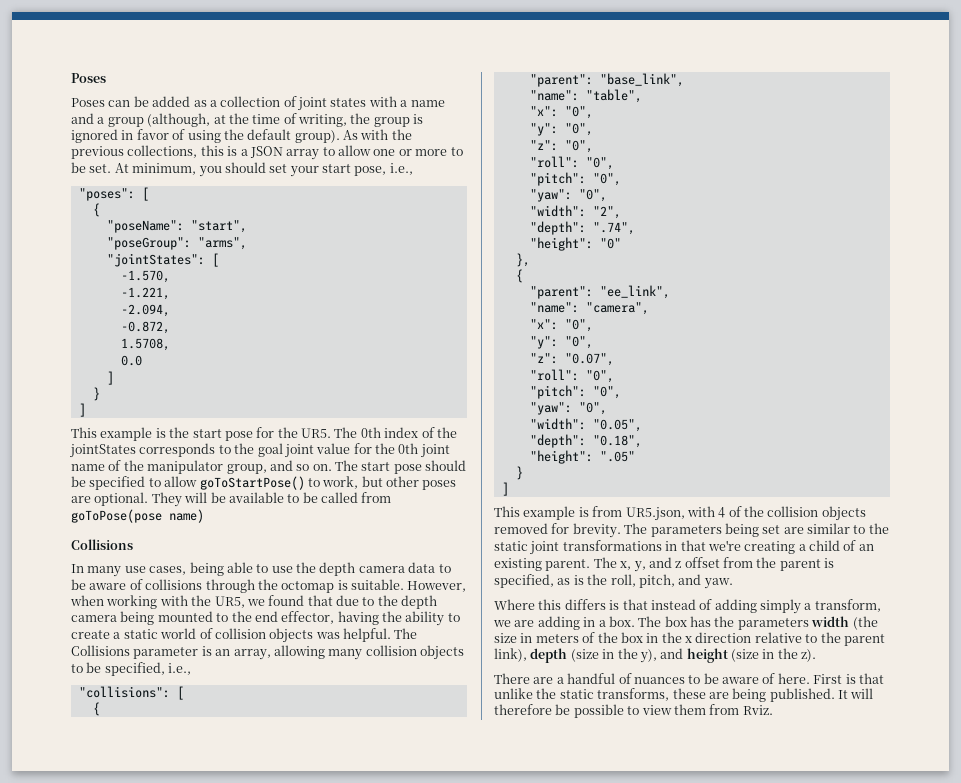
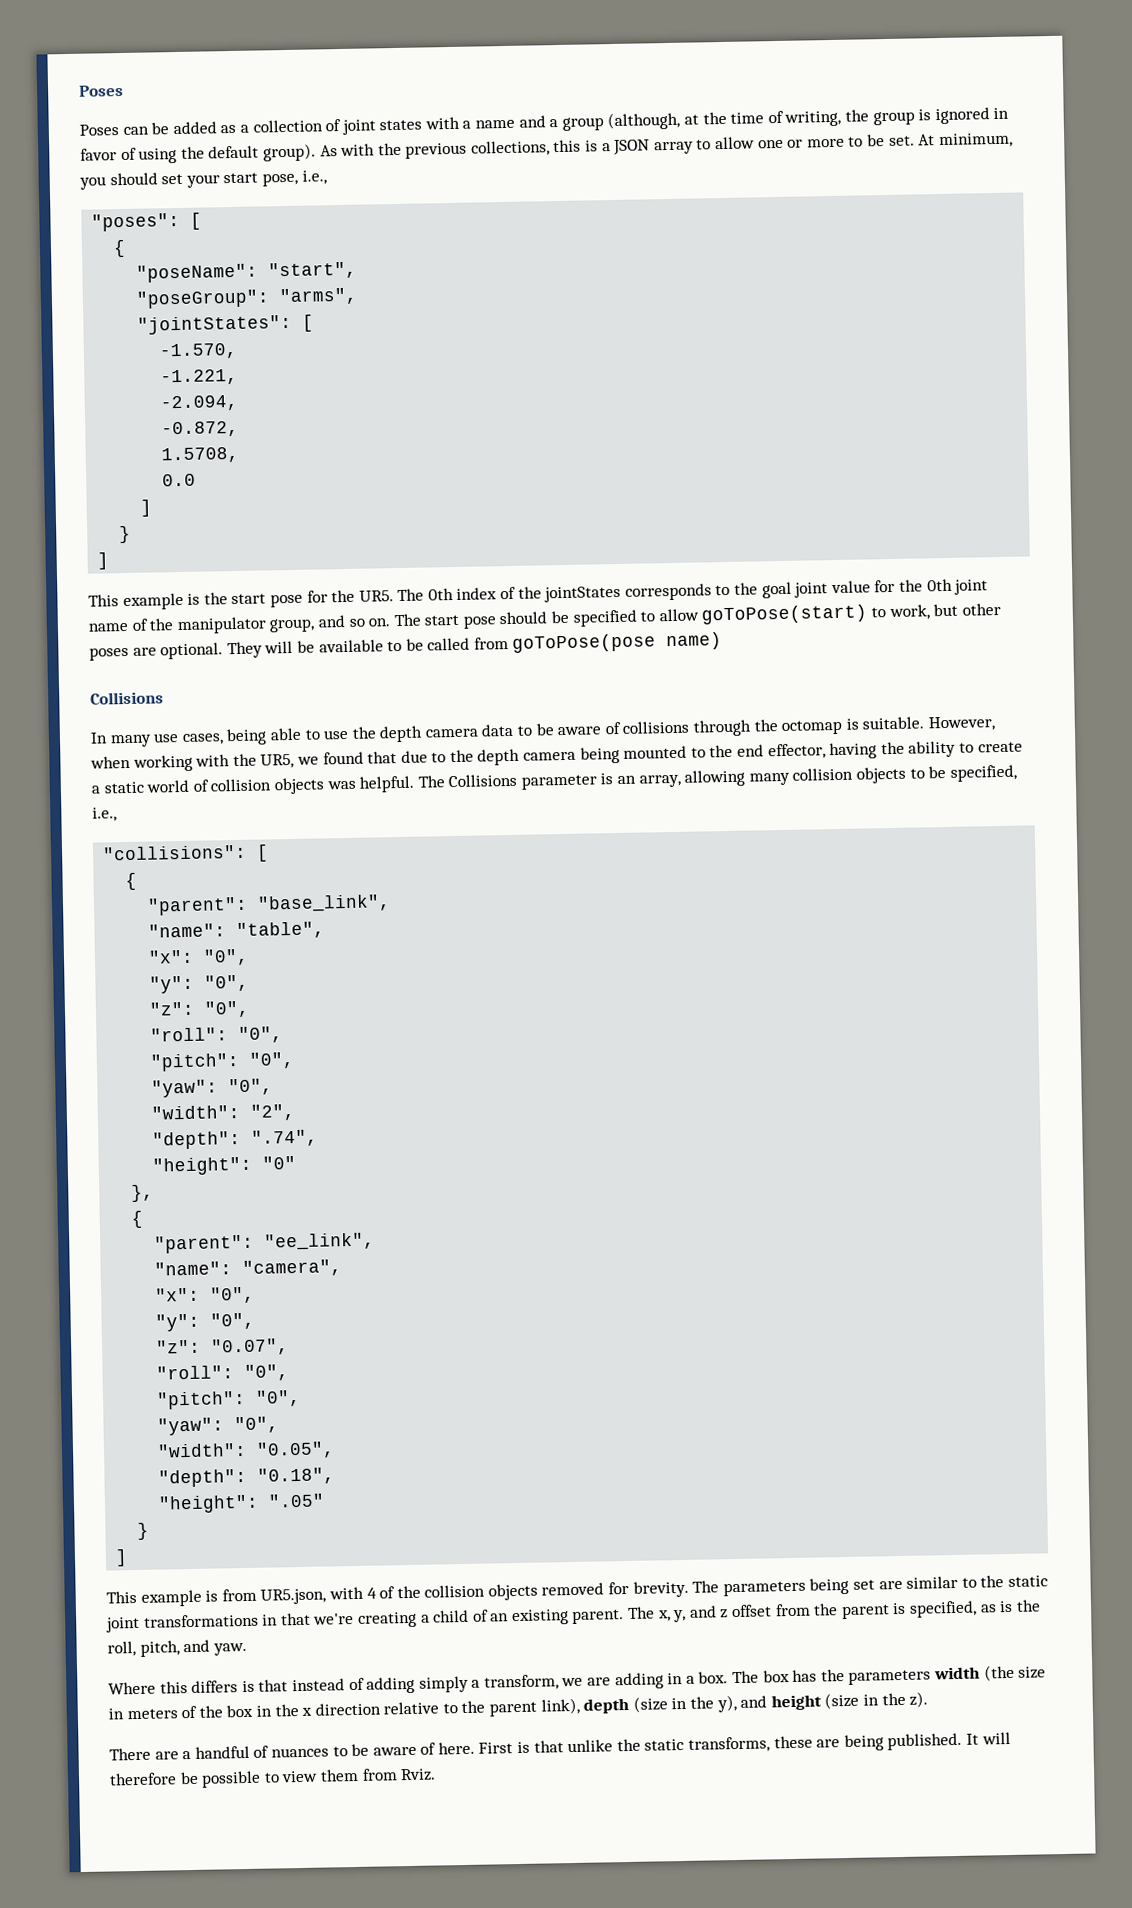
[199,476,305,490] goToStartPose() -> [701,604,868,625] goToPose(start)

